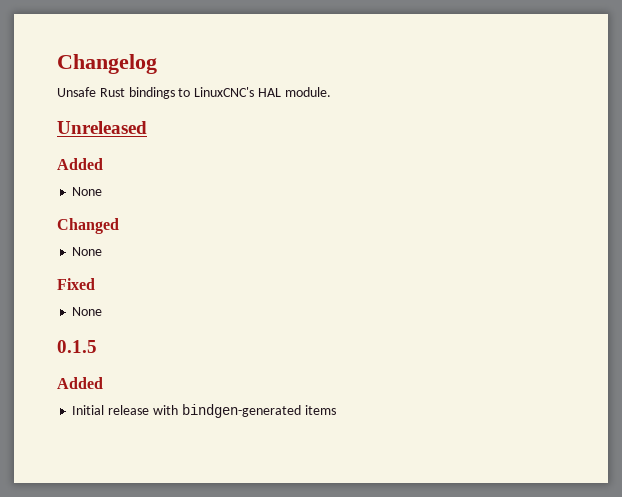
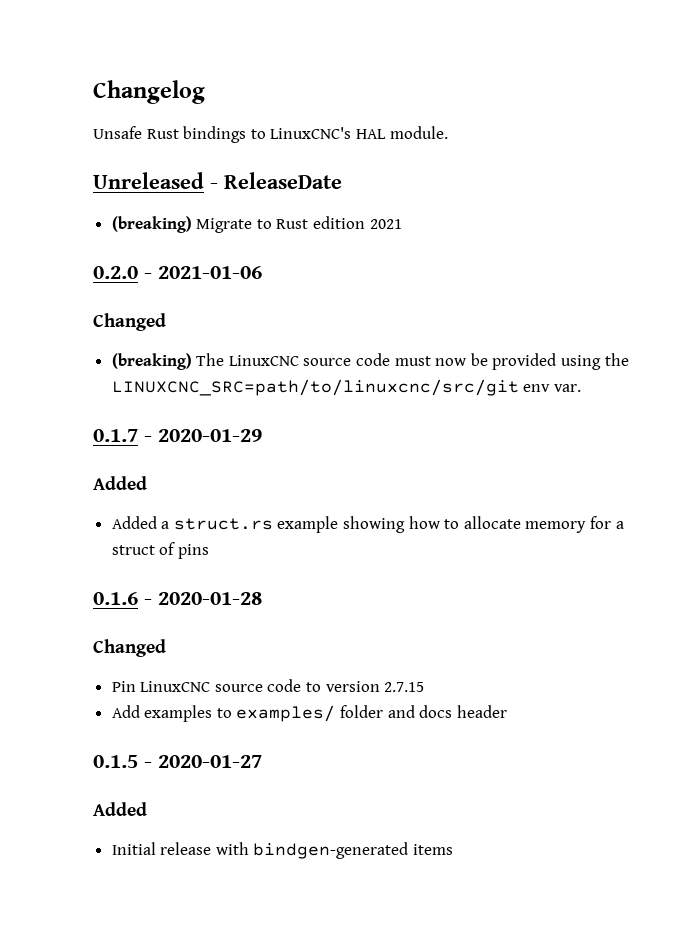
[57,158,103,170] [72,187,103,196] [57,218,119,234] [72,247,103,256] [57,278,95,290] [72,307,103,316] // Added // None // Changed // None // Fixed // None -> [210,172,342,189] [111,216,402,233] [93,266,262,279] [93,313,166,331] [111,353,629,370] [111,379,581,396] [93,429,262,442] [93,476,147,490] [111,516,624,533] [111,542,209,559] [93,592,262,605] [93,639,166,657] [111,679,425,692] [111,705,507,722] - ReleaseDate // (breaking) Migrate to Rust edition 2021 // 0.2.0 - 2021-01-06 // Changed // (breaking) The LinuxCNC source code must now be provided using the LINUXCNC_SRC=path/to/linuxcnc/src/git env var. // 0.1.7 - 2020-01-29 // Added // Added a struct.rs example showing how to allocate memory for a struct of pins // 0.1.6 - 2020-01-28 // Changed // Pin LinuxCNC source code to version 2.7.15 // Add examples to examples/ folder and docs header
(97, 346) none -> [144,755,262,768] - 2020-01-27

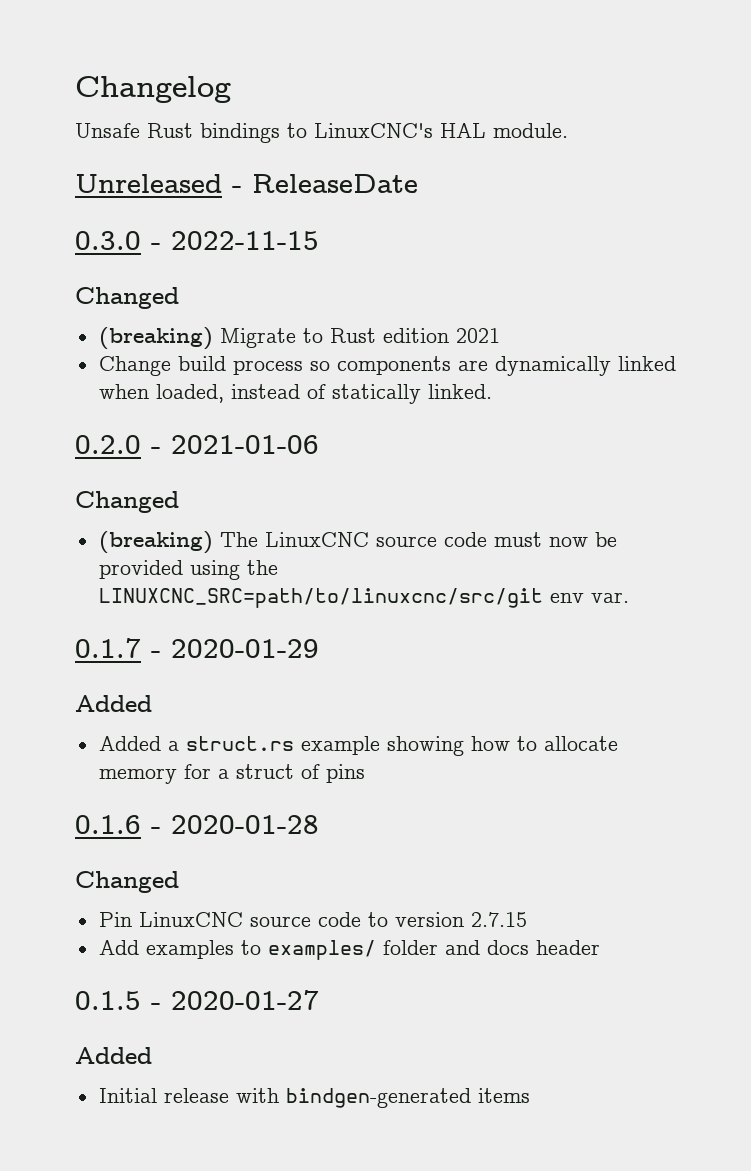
(342, 180) none -> [75,231,319,250] [75,287,179,309] // 0.3.0 - 2022-11-15 // Changed
(402, 224) none -> [98,356,676,376] [98,384,492,404] // Change build process so components are dynamically linked when loaded, instead of statically linked.

